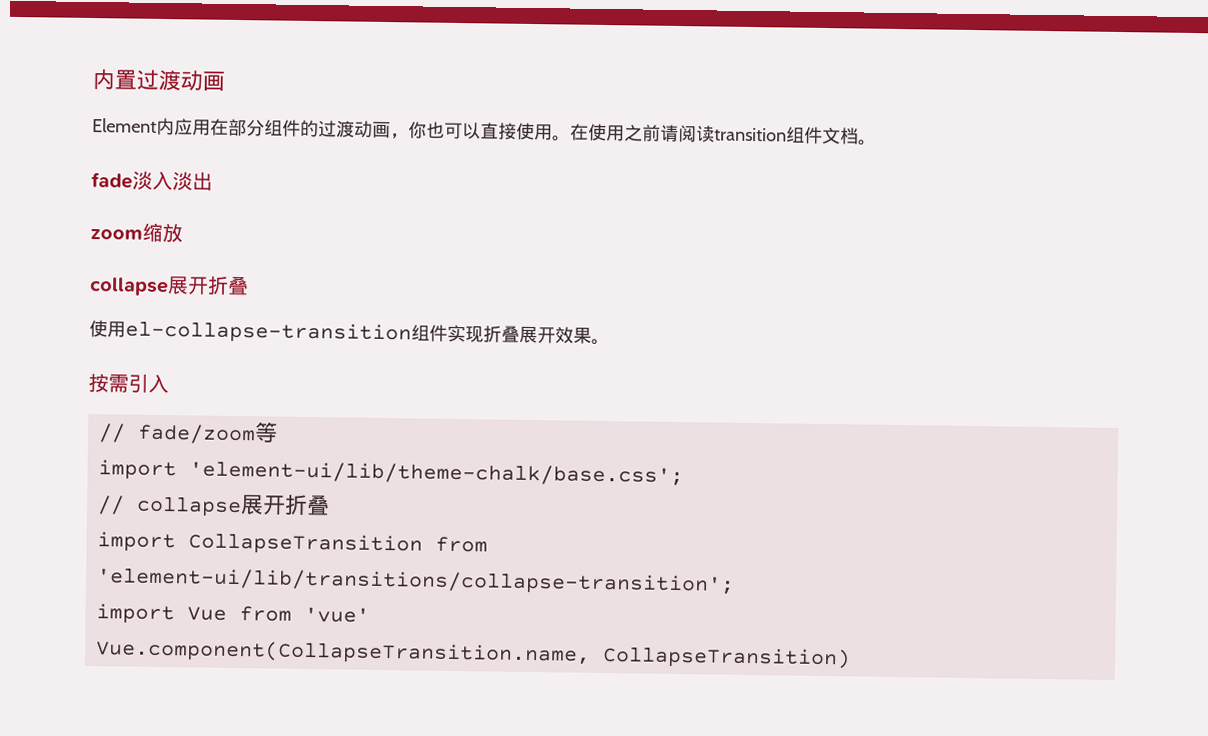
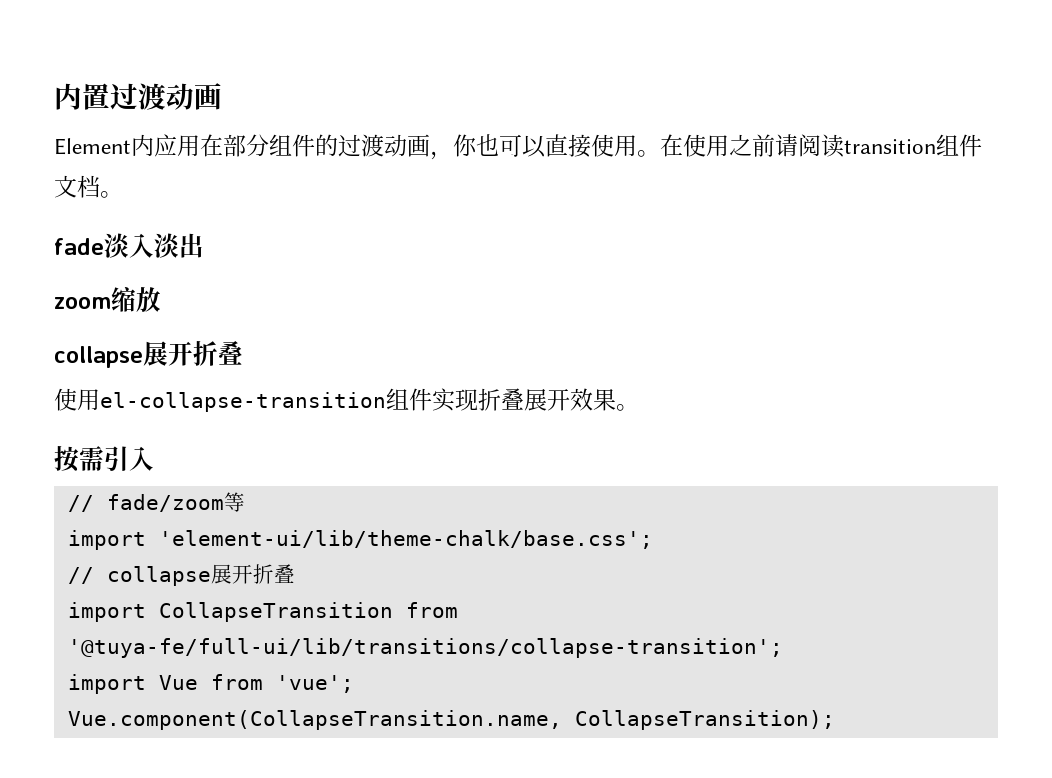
[95,567,735,596] 'element-ui/lib/transitions/collapse-transition'; -> [67,638,783,658] '@tuya-fe/full-ui/lib/transitions/collapse-transition';
[303,606,370,623] 'vue' -> [275,675,354,693] 'vue';
[601,646,851,670] CollapseTransition) -> [574,710,835,730] CollapseTransition);

